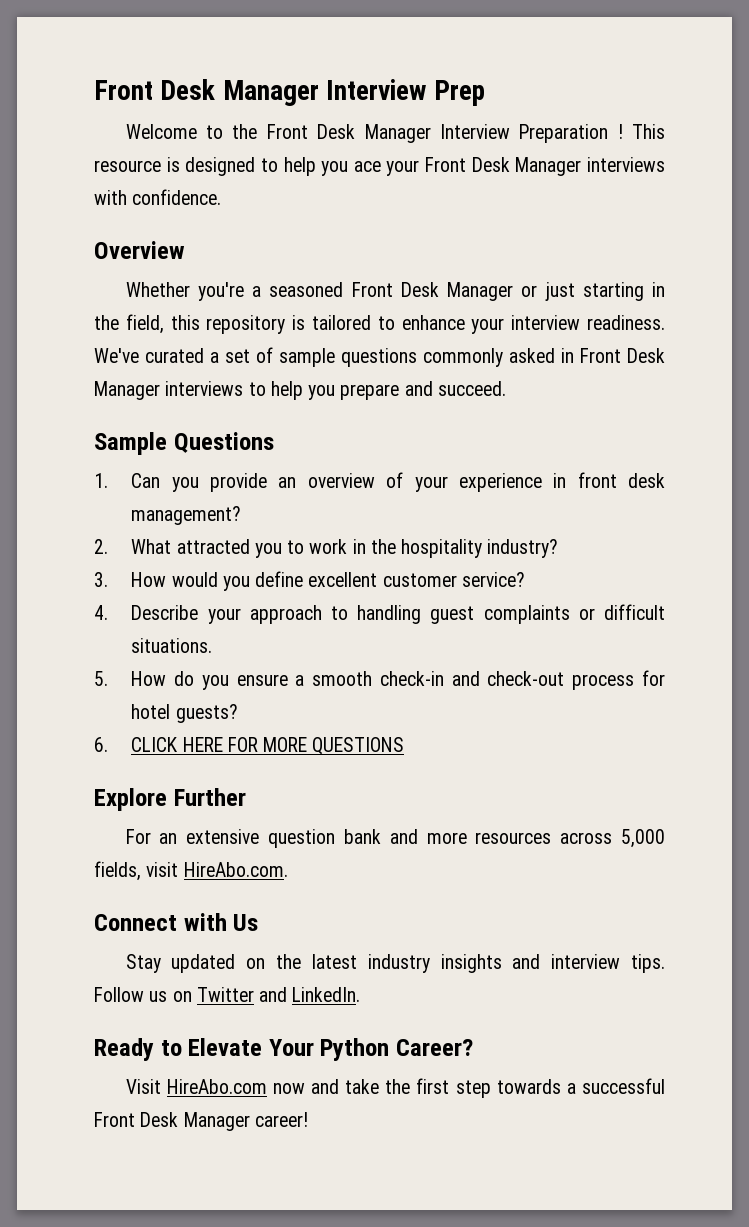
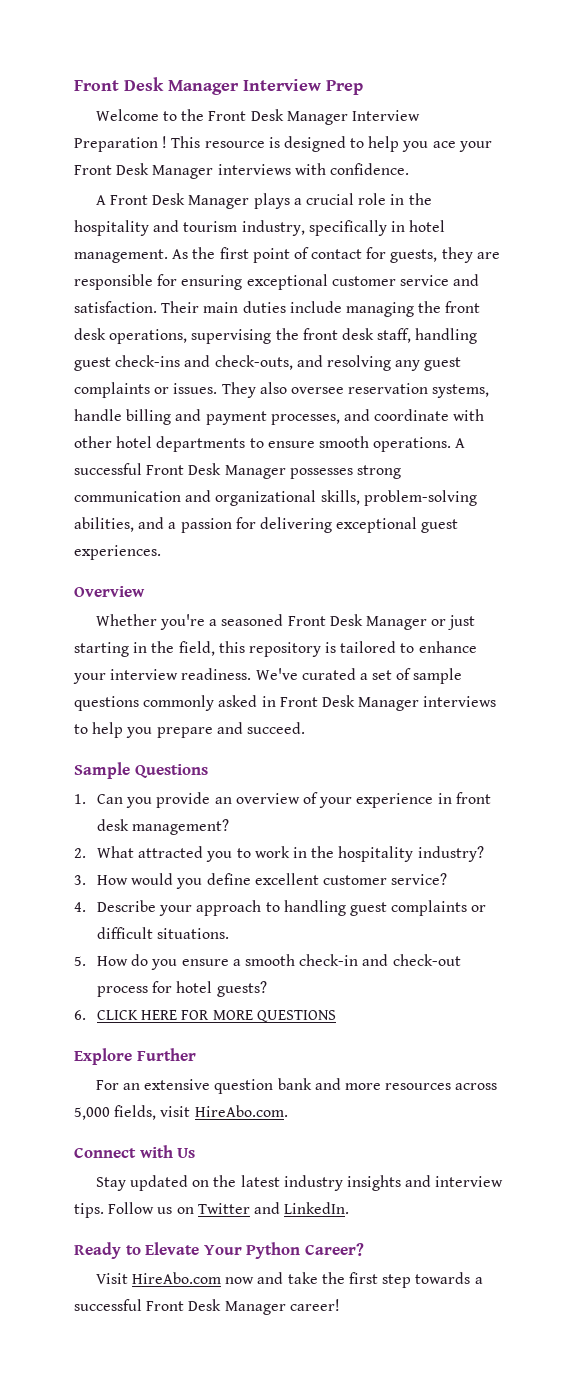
(222, 197) none -> [95,193,432,209] [74,220,446,236] [74,247,500,263] [74,274,480,290] [74,301,481,317] [74,328,478,344] [74,355,462,371] [74,382,490,398] [74,409,485,425] [74,436,466,452] [74,463,401,479] [74,490,477,506] [74,517,459,533] [74,545,161,560] // A Front Desk Manager plays a crucial role in the hospitality and tourism industry, specifically in hotel management. As the first point of contact for guests, they are responsible for ensuring exceptional customer service and satisfaction. Their main duties include managing the front desk operations, supervising the front desk staff, handling guest check-ins and check-outs, and resolving any guest complaints or issues. They also oversee reservation systems, handle billing and payment processes, and coordinate with other hotel departments to ensure smooth operations. A successful Front Desk Manager possesses strong communication and organizational skills, problem-solving abilities, and a passion for delivering exceptional guest experiences.

